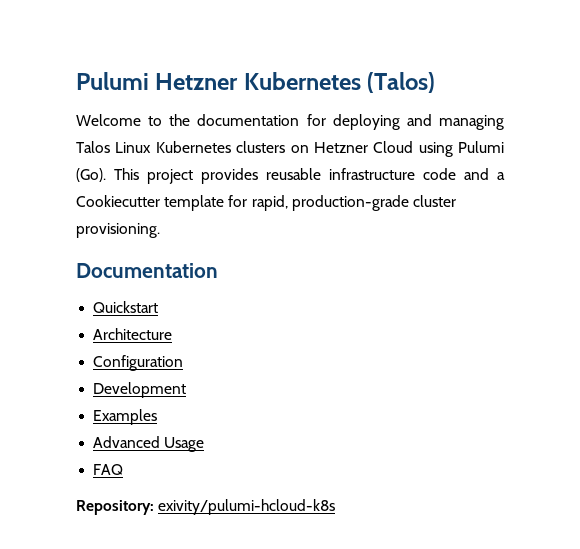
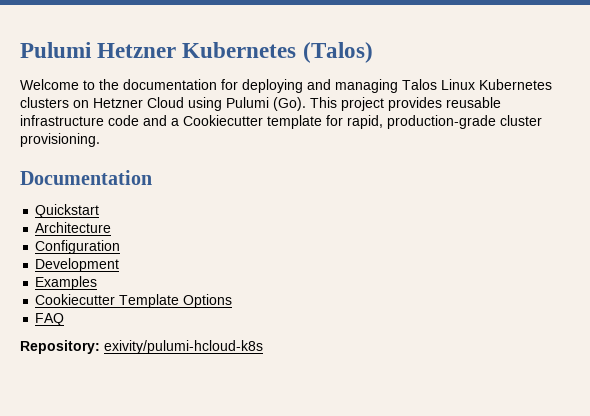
[93,436,205,452] Advanced Usage -> [35,294,233,308] Cookiecutter Template Options

